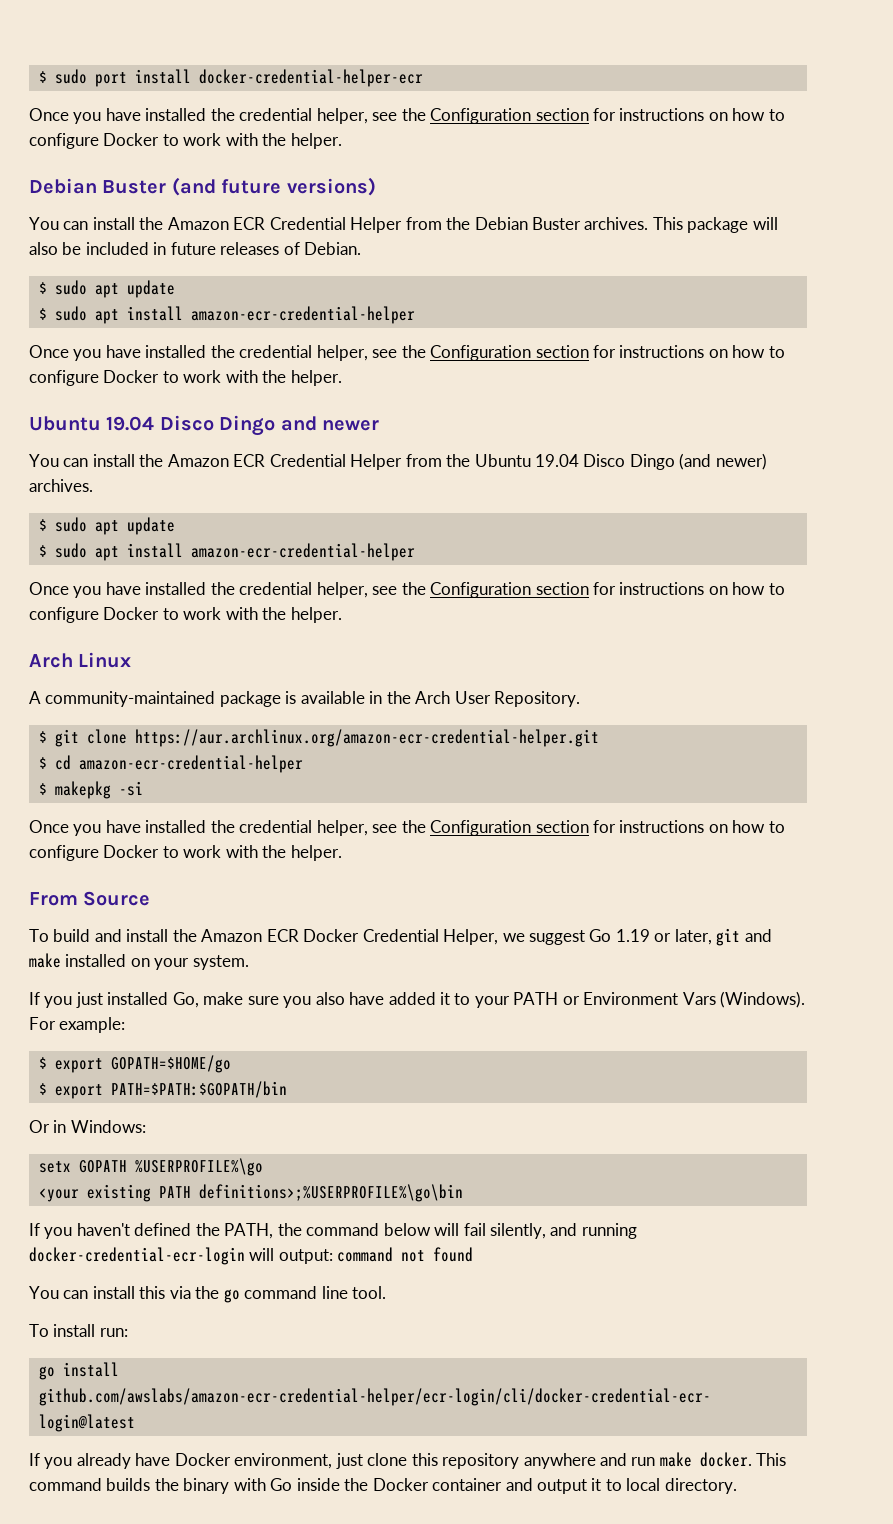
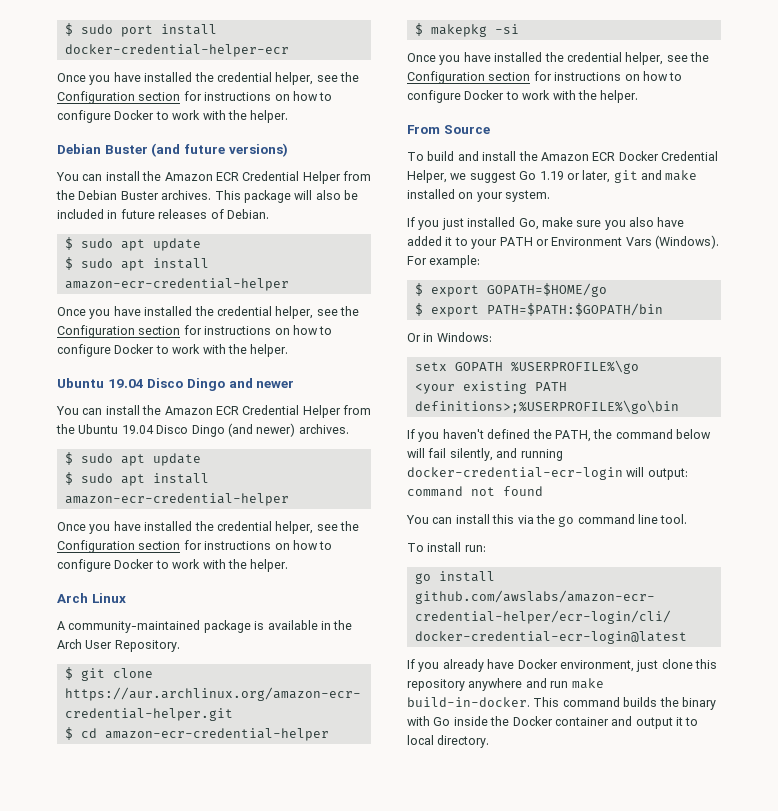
[699,1452,752,1467] docker. -> [407,697,530,707] build-in-docker.

